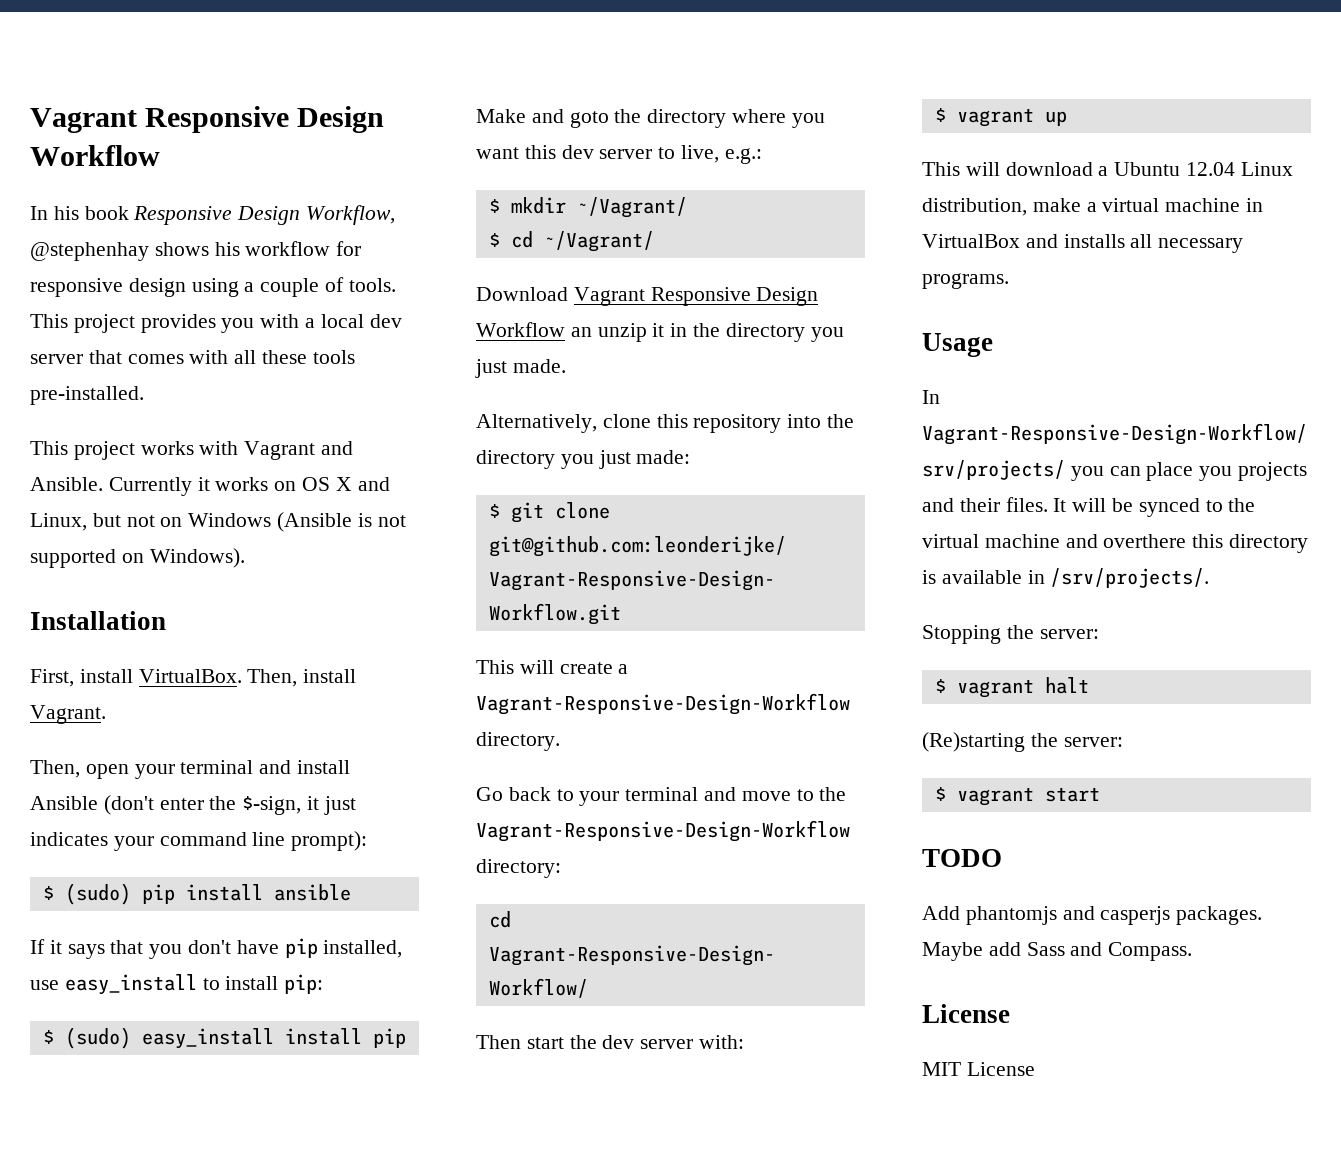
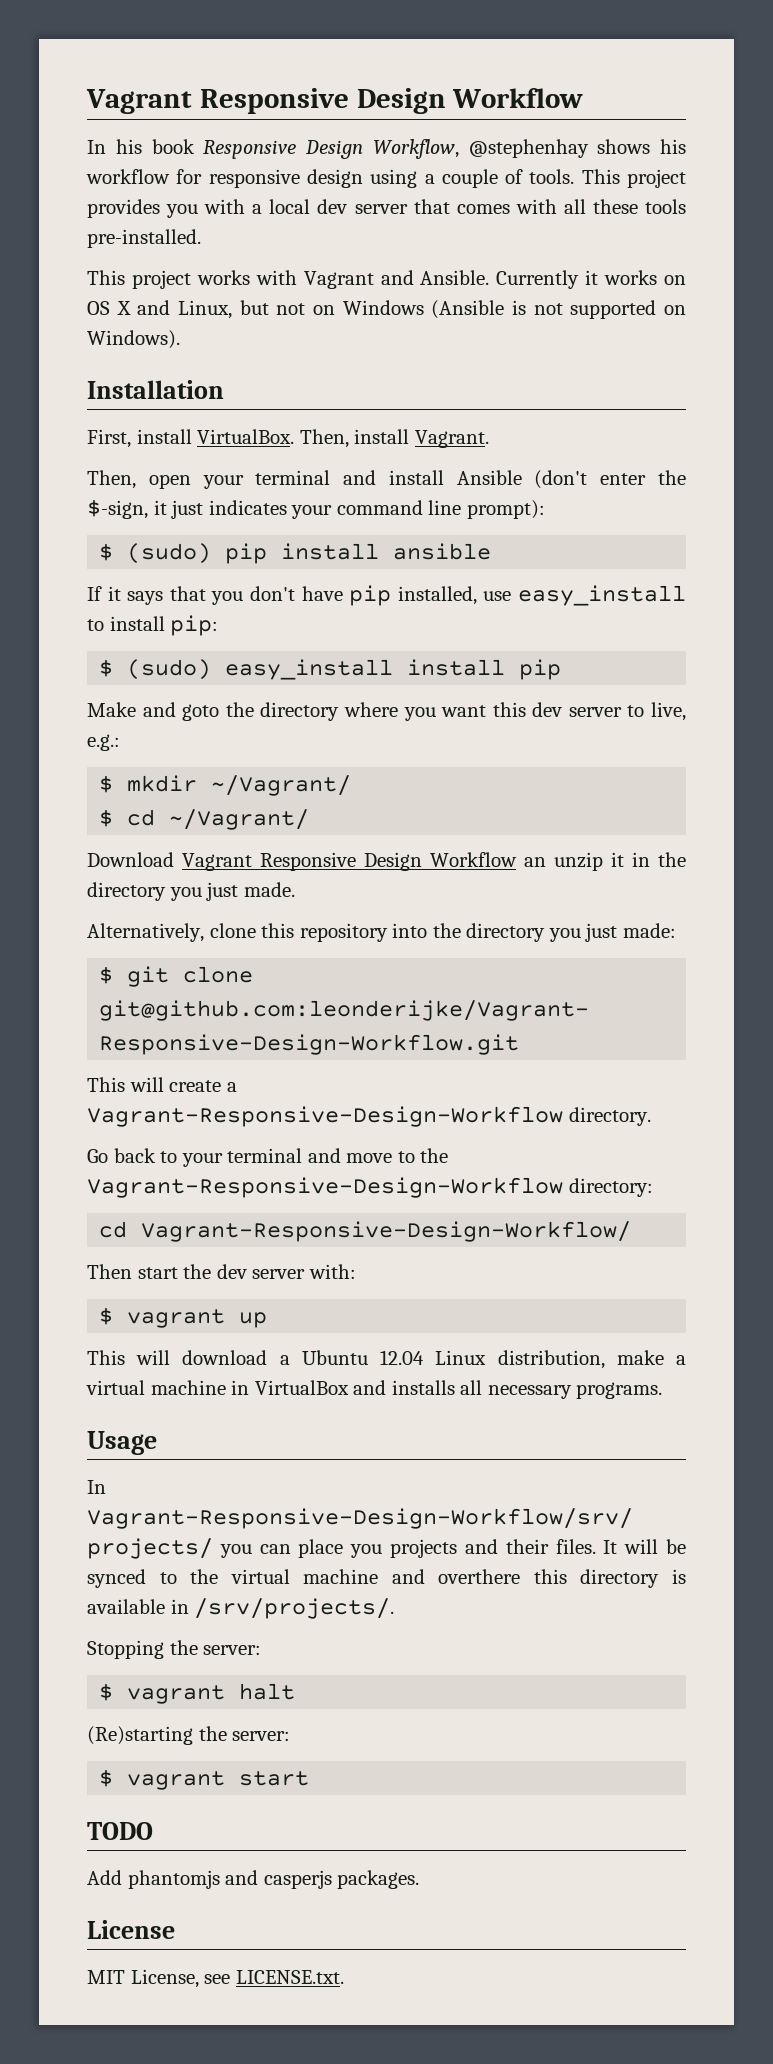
[922,942,1193,961] Maybe add Sass and Compass. -> (420, 1879) none
[966,1062,1035,1076] License -> [130,1969,344,1988] License, see LICENSE.txt.

